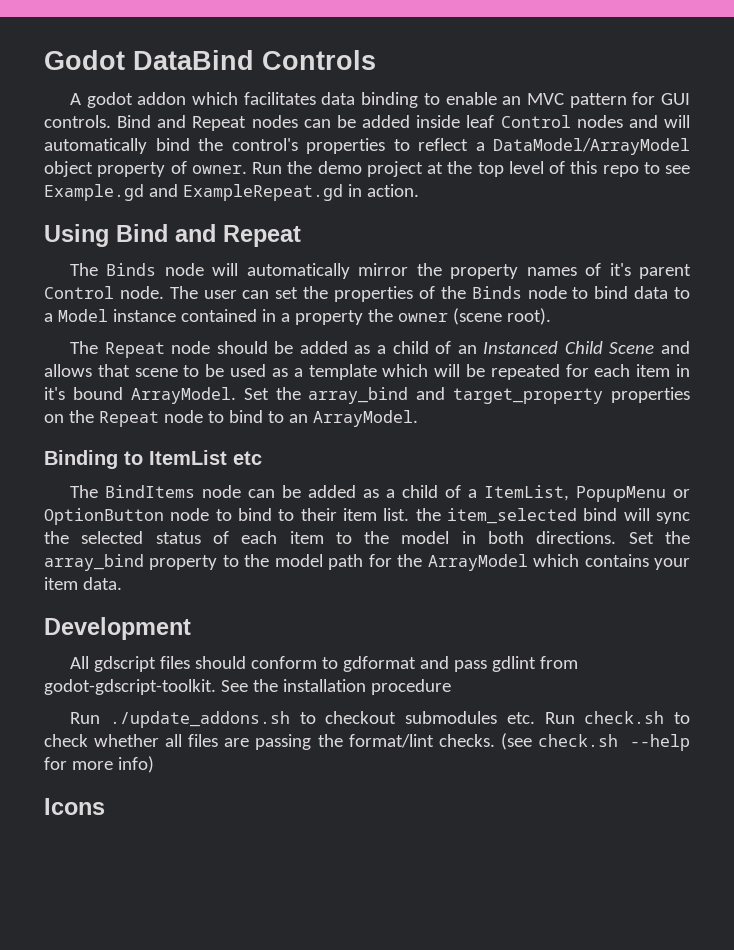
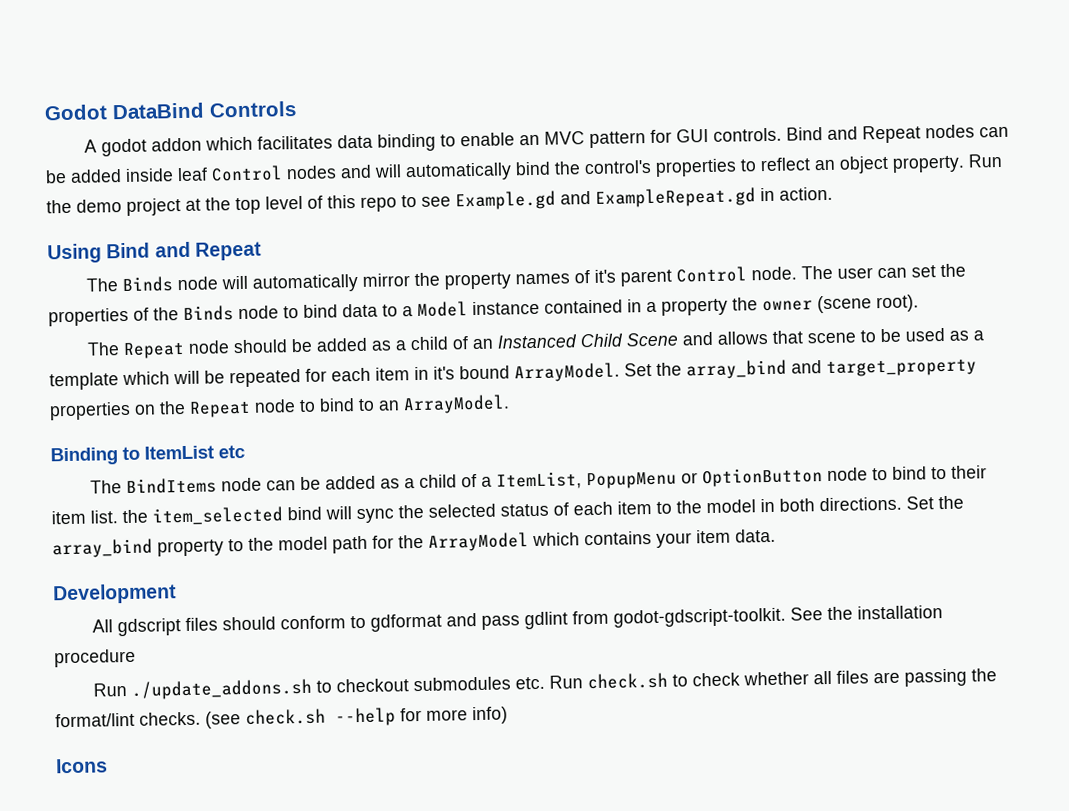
[475,138,690,155] [44,161,247,177] a DataModel/ArrayModel object property of owner. -> [814,155,965,174] an object property.

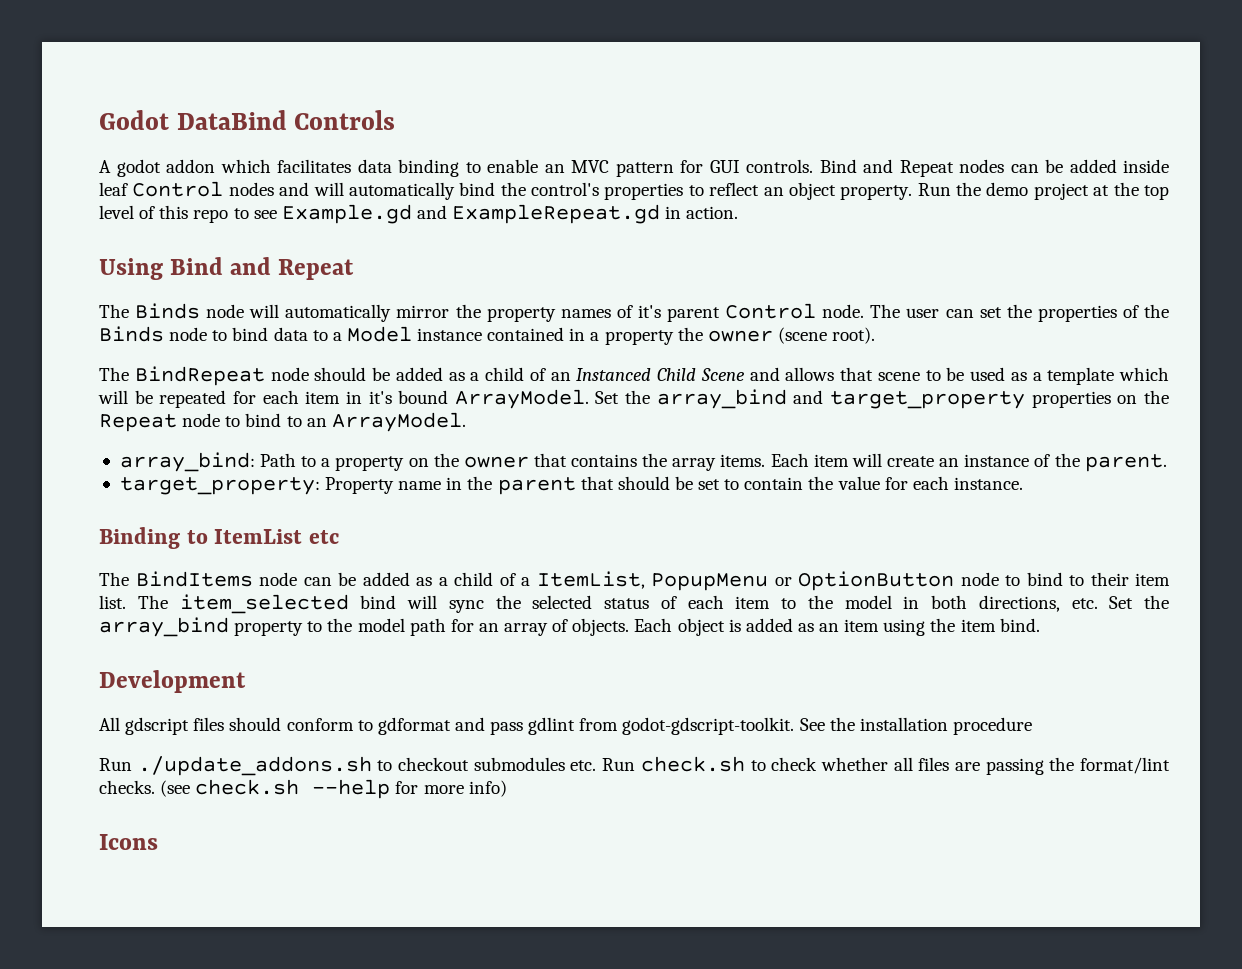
[123,341,186,360] Repeat -> [134,366,265,386] BindRepeat
(510, 404) none -> [119,452,1167,472] [119,476,1023,495] // array_bind: Path to a property on the owner that contains the array items. Each item will create an instance of the parent. // target_property: Property name in the parent that should be set to contain the value for each instance.
[122,509,148,524] the -> [137,595,168,609] The
[819,496,902,512] directions. -> [978,595,1098,612] directions, etc.
[398,528,776,552] the ArrayModel which contains your item data. -> [478,618,1040,636] an array of objects. Each object is added as an item using the item bind.

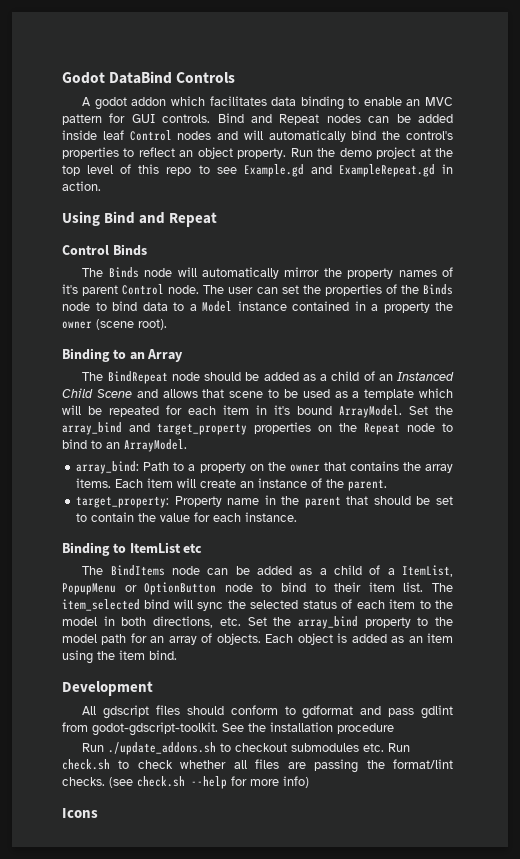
(355, 269) none -> [62,244,147,256] // Control Binds
(876, 335) none -> [62,348,184,362] // Binding to an Array

